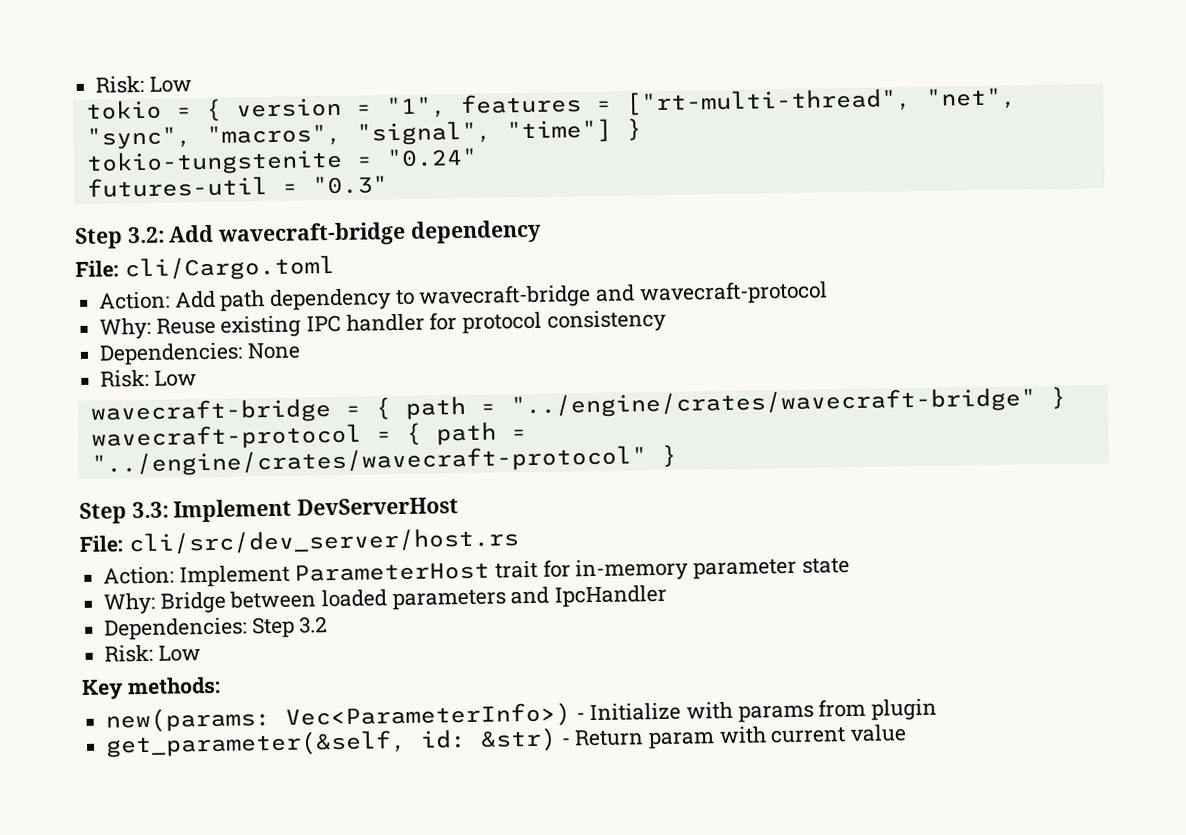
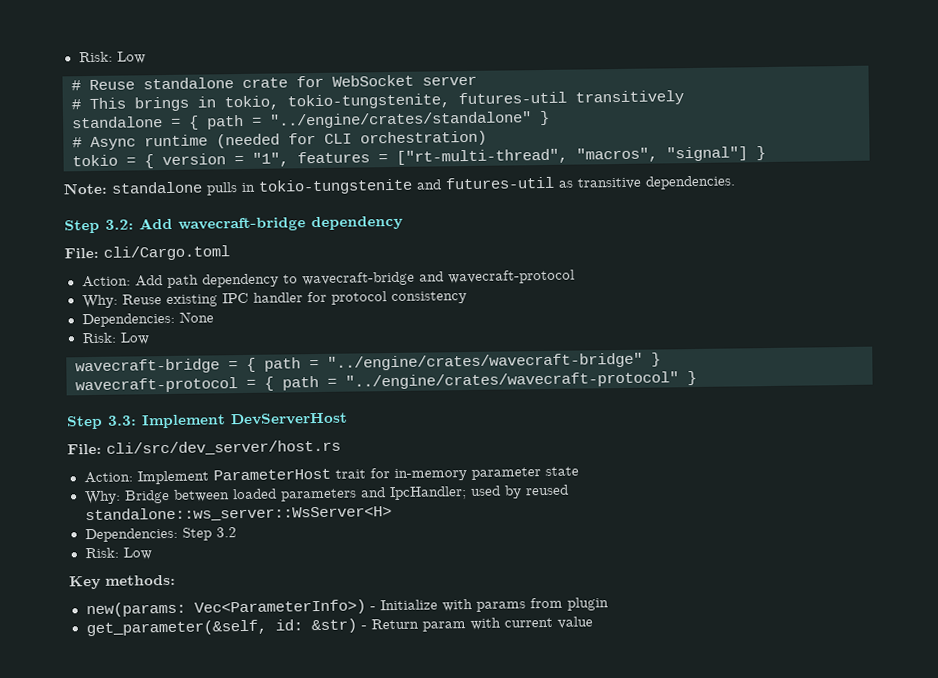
[95,75,192,94] Risk: Low -> [78,51,146,64] [71,74,477,91] [71,90,684,112] [72,110,550,130] [72,130,487,151] Risk: Low // # Reuse standalone crate for WebSocket server // # This brings in tokio, tokio-tungstenite, futures-util transitively // standalone = { path = "../engine/crates/standalone" } // # Async runtime (needed for CLI orchestration)
[924,87,1017,110] [85,118,642,150] [85,147,478,176] [86,175,388,198] "net", "sync", "macros", "signal", "time"] } // tokio-tungstenite = "0.24" // futures-util = "0.3" -> [576,146,766,163] [63,175,736,196] "macros", "signal"] } // Note: standalone pulls in tokio-tungstenite and futures-util as transitive dependencies.
[554,584,668,608] IpcHandler -> [388,484,569,501] [84,505,392,523] IpcHandler; used by reused standalone::ws_server::WsServer<H>

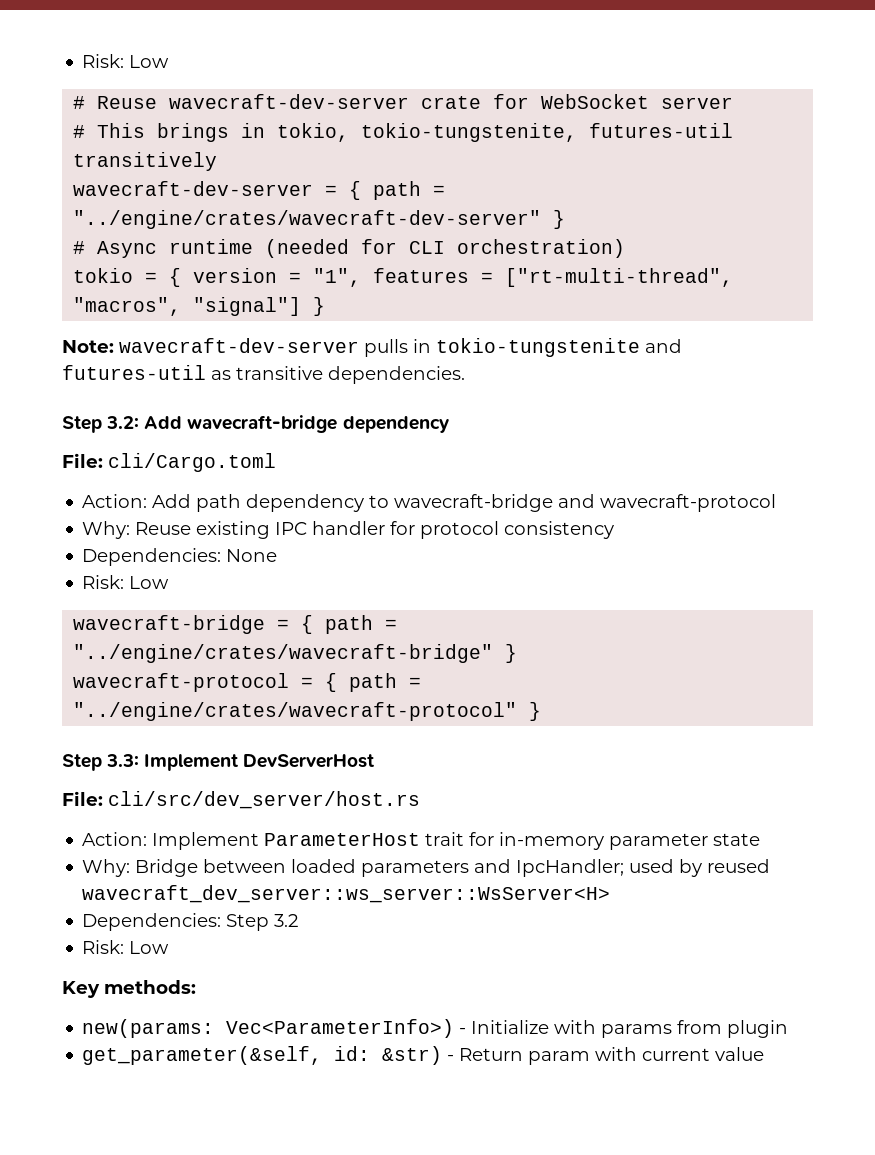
[143,77,234,90] standalone -> [169,94,410,109] wavecraft-dev-server
[72,111,532,130] standalone = { path = "../engine/crates/standalone" -> [73,181,446,200] [73,210,542,229] wavecraft-dev-server = { path = "../engine/crates/wavecraft-dev-server"
[111,181,203,194] standalone -> [119,338,359,353] wavecraft-dev-server
[84,505,392,523] standalone::ws_server::WsServer<H> -> [82,885,611,903] wavecraft_dev_server::ws_server::WsServer<H>

